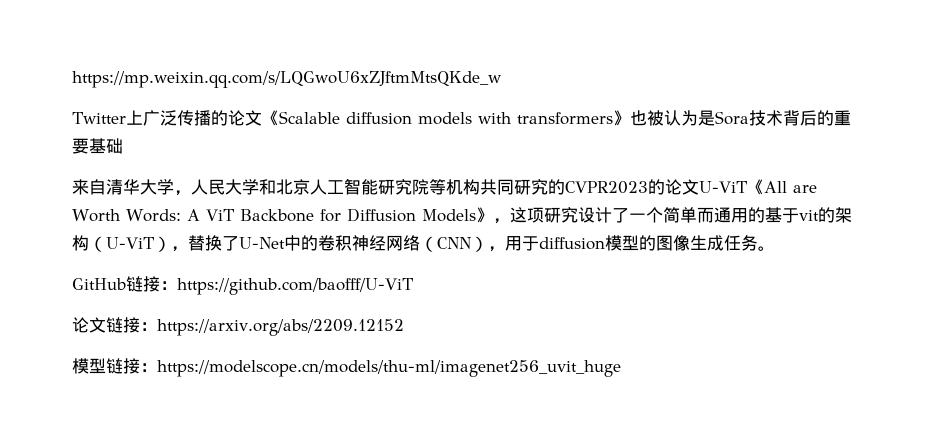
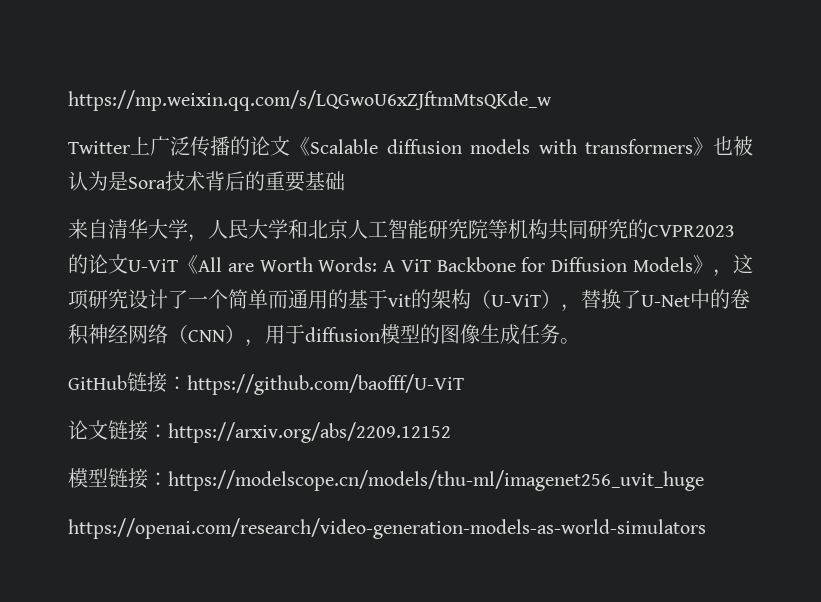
(621, 368) none -> [68,518,706,539] // https://openai.com/research/video-generation-models-as-world-simulators

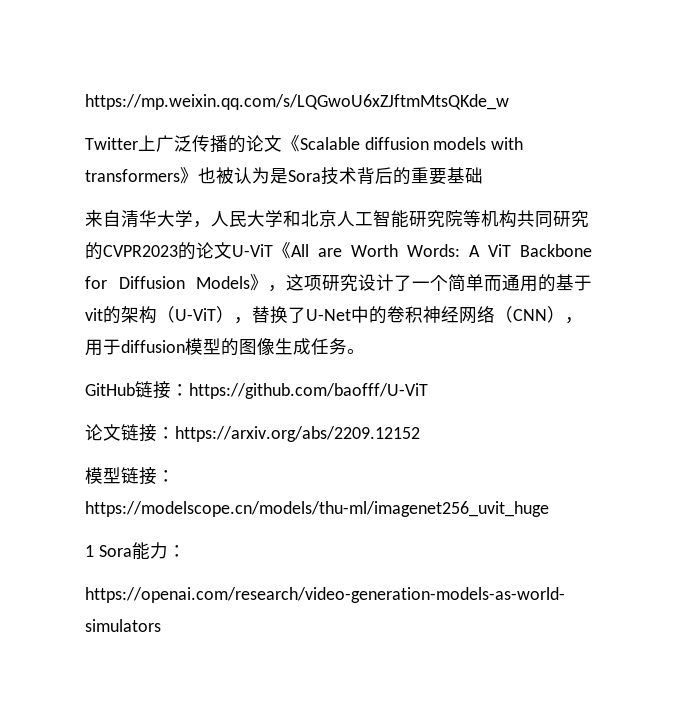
(704, 480) none -> [85,542,186,560] // 1 Sora能力：

